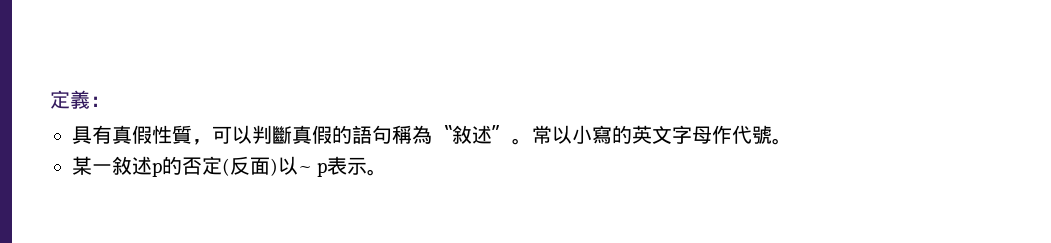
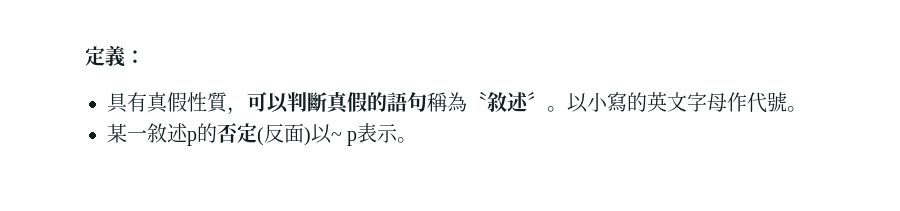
[532,125,552,144] 常 -> (567, 109) none

